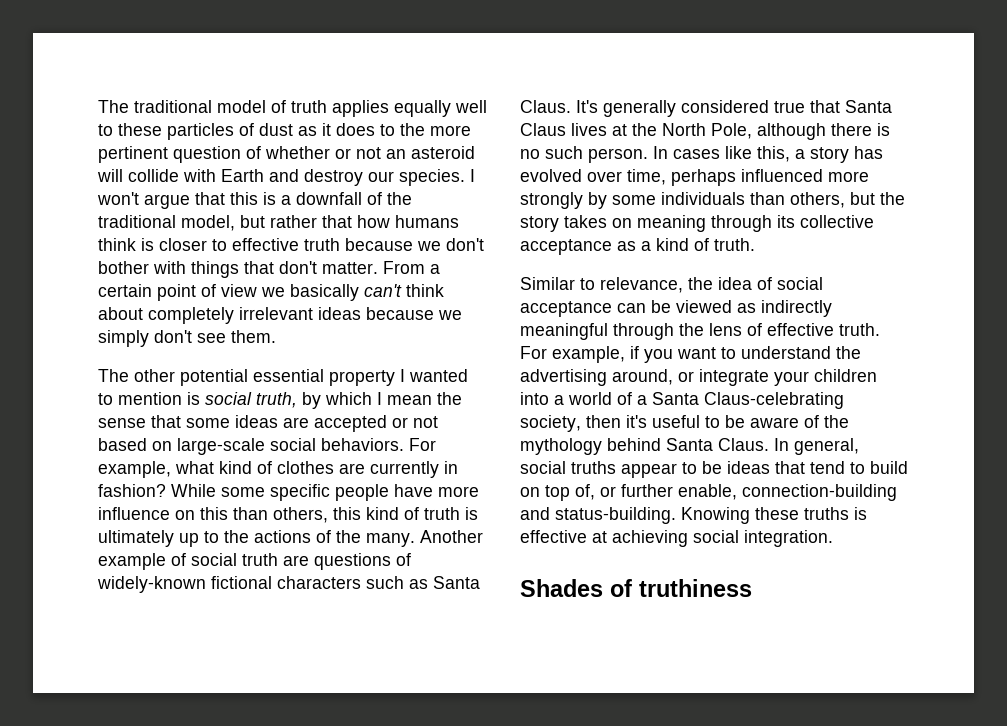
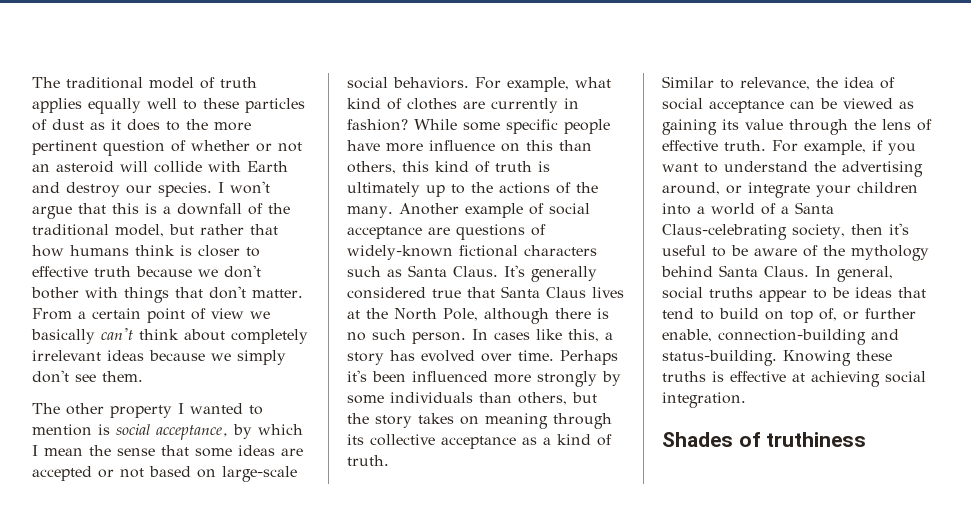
[180,369,324,386] potential essential -> (104, 409) none
[256,392,297,408] truth, -> [156,425,228,440] acceptance,
[242,553,278,566] truth -> [347,226,422,239] acceptance
[627,169,736,186] time, perhaps -> [518,350,618,365] [347,370,406,382] time. Perhaps it's been
[761,300,832,317] [520,323,608,340] indirectly meaningful -> [662,119,783,135] gaining its value

